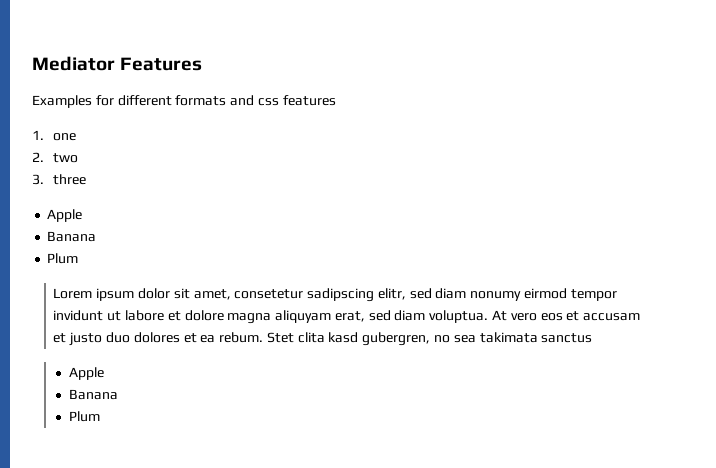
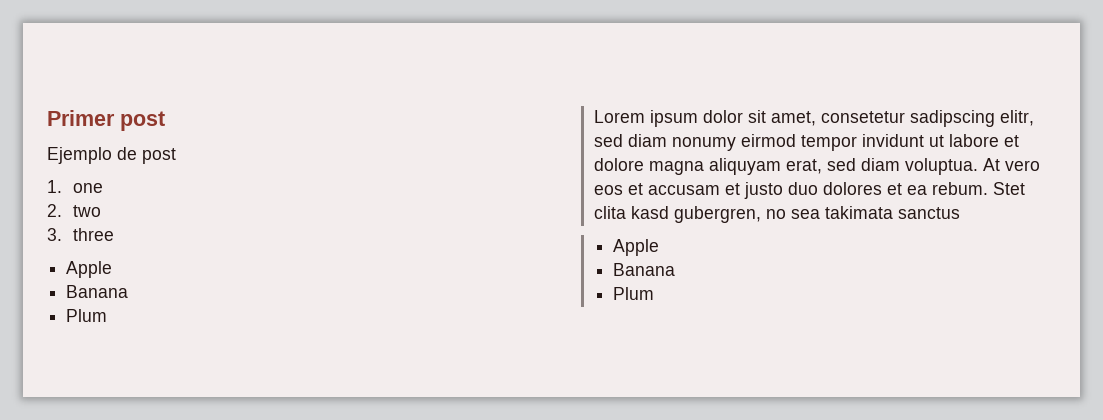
[32,56,203,71] [32,95,336,108] Mediator Features // Examples for different formats and css features -> [47,110,165,131] [47,147,176,164] Primer post // Ejemplo de post

